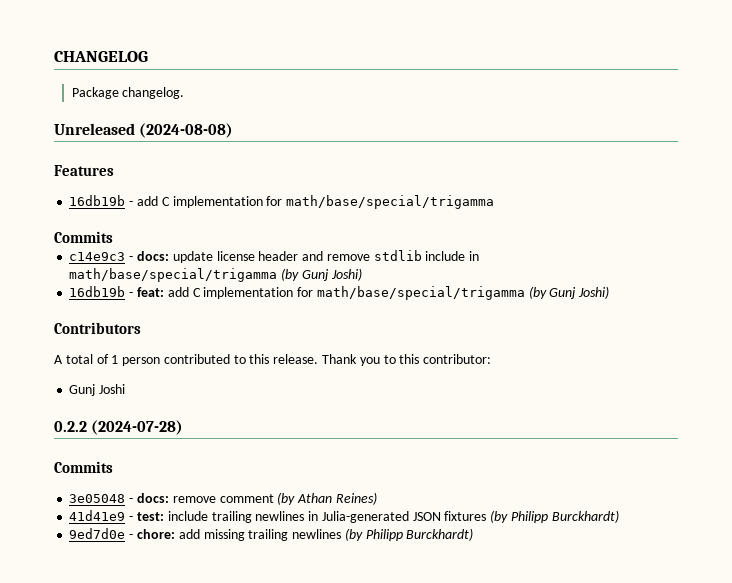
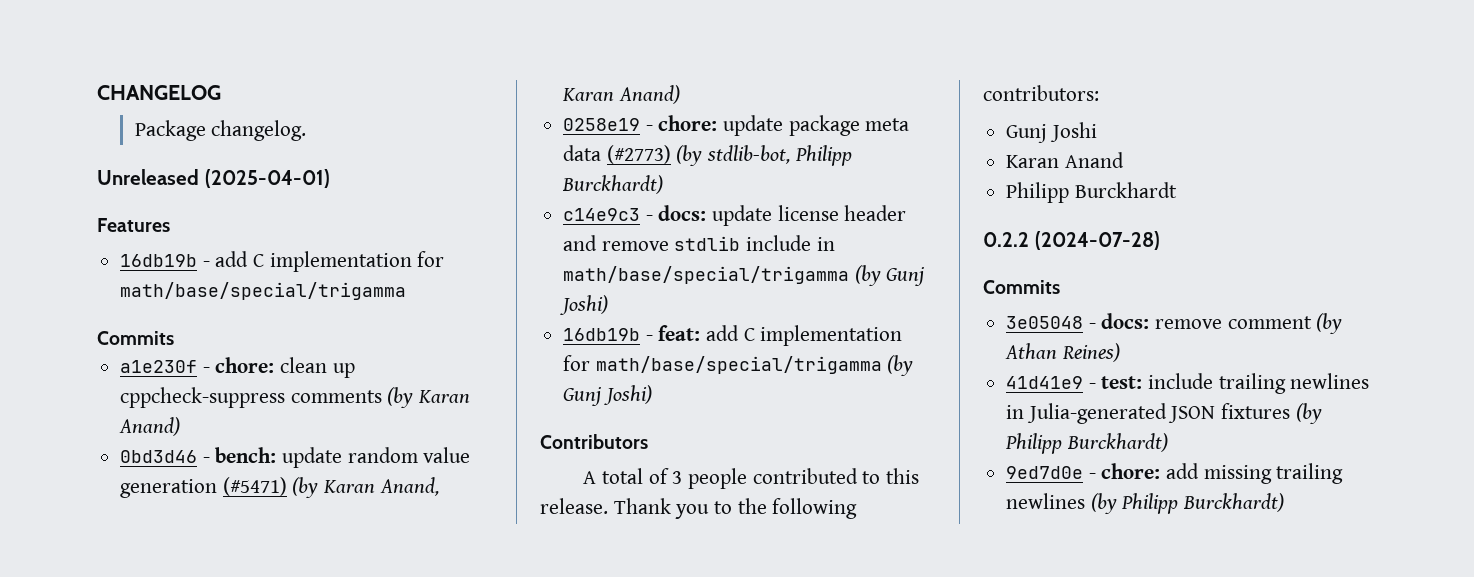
[139,123,234,138] (2024-08-08) -> [204,169,330,188] (2025-04-01)
(113, 237) none -> [120,357,355,378] [120,387,471,408] [119,417,181,436] [120,447,471,468] [120,477,439,498] [562,85,680,104] [563,115,910,136] [563,145,852,166] [562,175,664,194] // a1e230f - chore: clean up cppcheck-suppress comments (by Karan Anand) // 0bd3d46 - bench: update random value generation (#5471) (by Karan Anand, Karan Anand) // 0258e19 - chore: update package meta data (#2773) (by stdlib-bot, Philipp Burckhardt)
[111,355,161,366] 1 person -> [672,468,747,489] 3 people
[399,354,492,364] this contributor: -> [737,498,858,519] [983,85,1099,101] the following contributors:
(126, 389) none -> [1006,152,1124,168] [1006,182,1177,203] // Karan Anand // Philipp Burckhardt

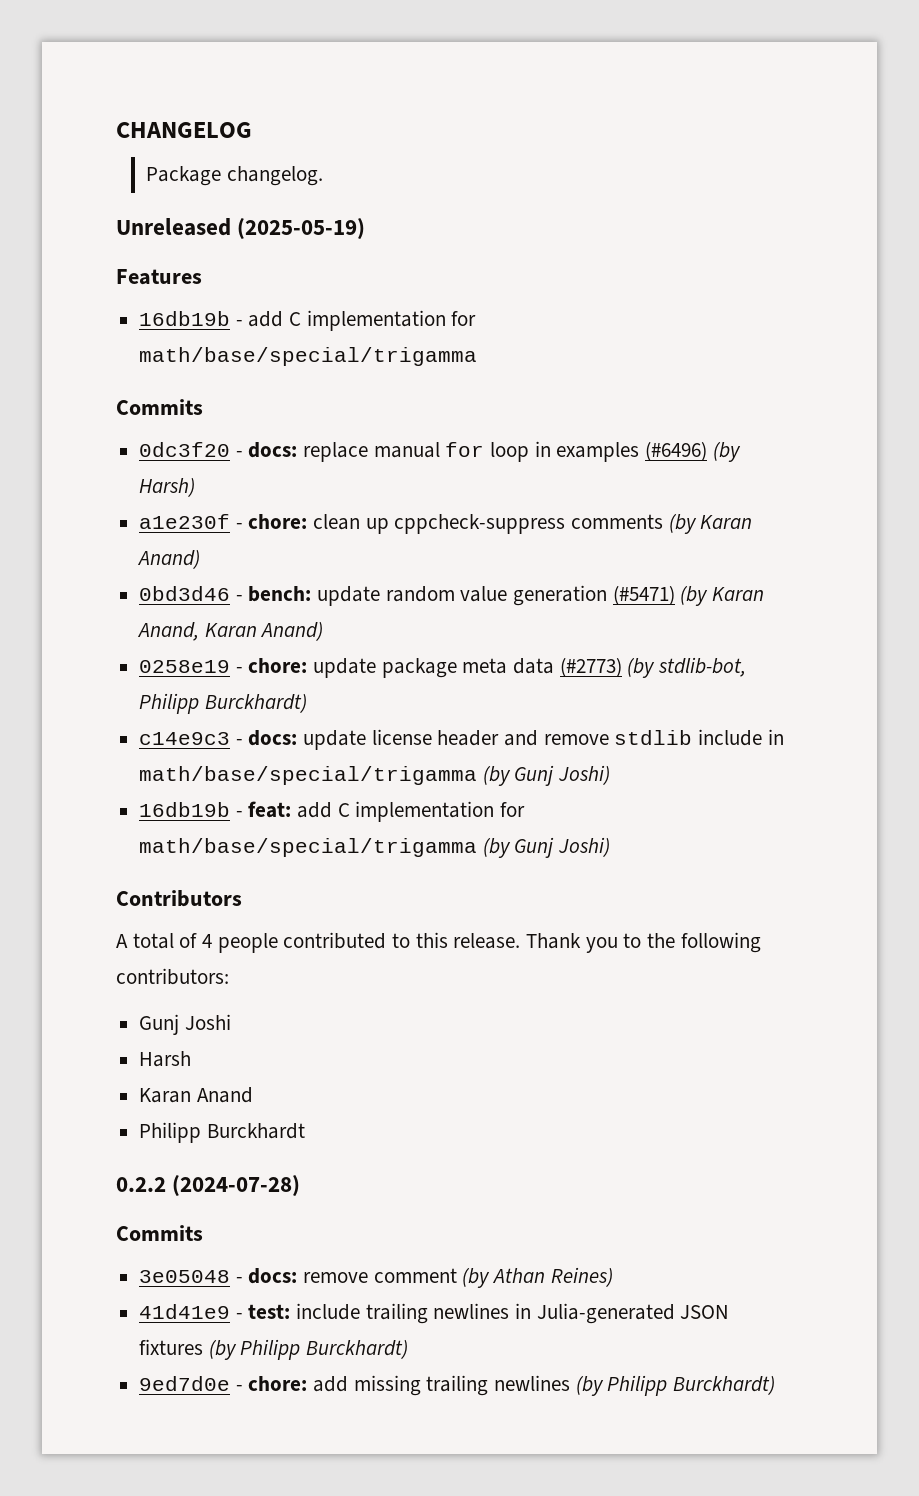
[204,169,330,188] (2025-04-01) -> [237,218,366,240] (2025-05-19)
(174, 338) none -> [139,441,741,462] [139,477,196,497] // 0dc3f20 - docs: replace manual for loop in examples (#6496) (by Harsh)
[672,471,683,484] 3 -> [202,934,213,948] 4
(1097, 132) none -> [139,1051,192,1067] // Harsh

